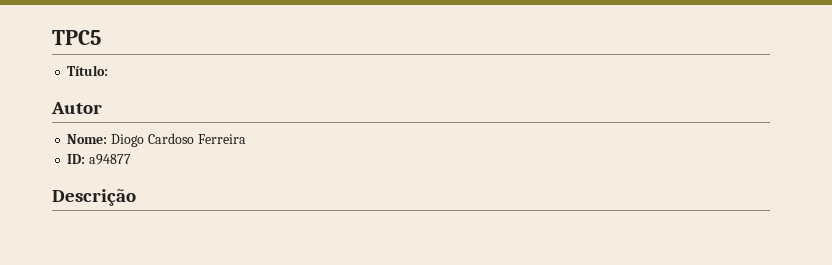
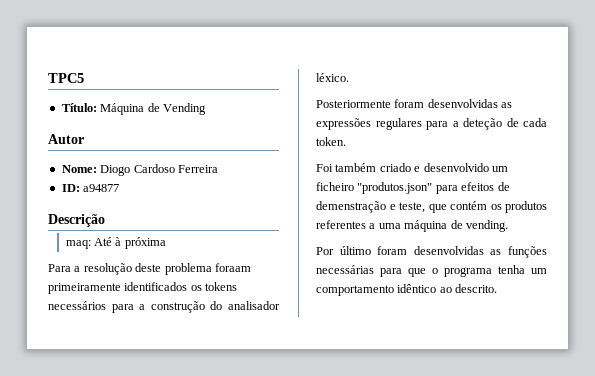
(109, 70) none -> [100,103,206,115] Máquina de Vending
(136, 197) none -> [65,237,166,249] [48,263,251,275] [48,282,238,294] [48,301,280,313] [316,73,349,82] [316,99,513,108] [316,118,547,130] [316,137,346,146] [316,163,508,172] [316,182,510,194] [316,201,547,213] [316,220,508,232] [316,246,547,258] [316,265,547,277] [316,284,498,296] // maq: Até à próxima // Para a resolução deste problema foraam primeiramente identificados os tokens necessários para a construção do analisador léxico. // Posteriormente foram desenvolvidas as expressões regulares para a deteção de cada token. // Foi também criado e desenvolvido um ficheiro "produtos.json" para efeitos de demenstração e teste, que contém os produtos referentes a uma máquina de vending. // Por último foram desenvolvidas as funções necessárias para que o programa tenha um comportamento idêntico ao descrito.

